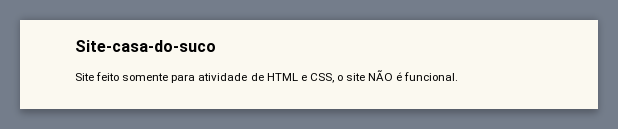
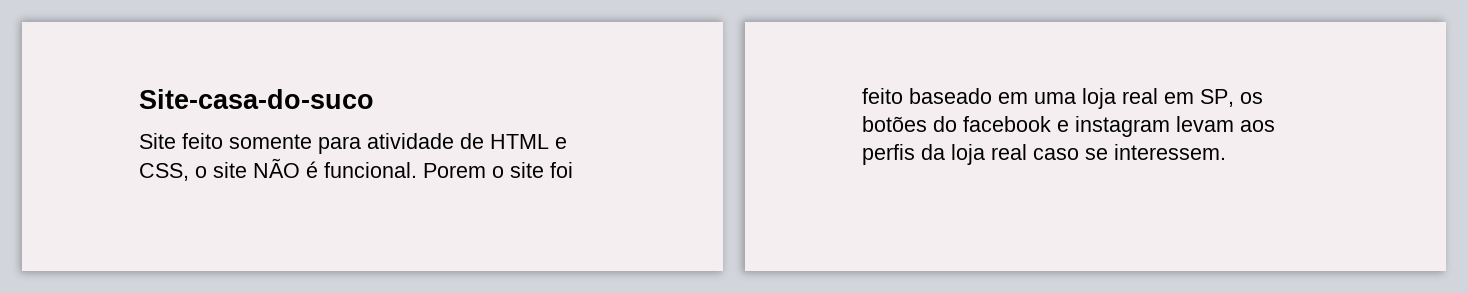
(459, 76) none -> [423,162,573,178] [862,88,1263,109] [862,116,1275,137] [862,144,1226,165] Porem o site foi feito baseado em uma loja real em SP, os botões do facebook e instagram levam aos perfis da loja real caso se interessem.

